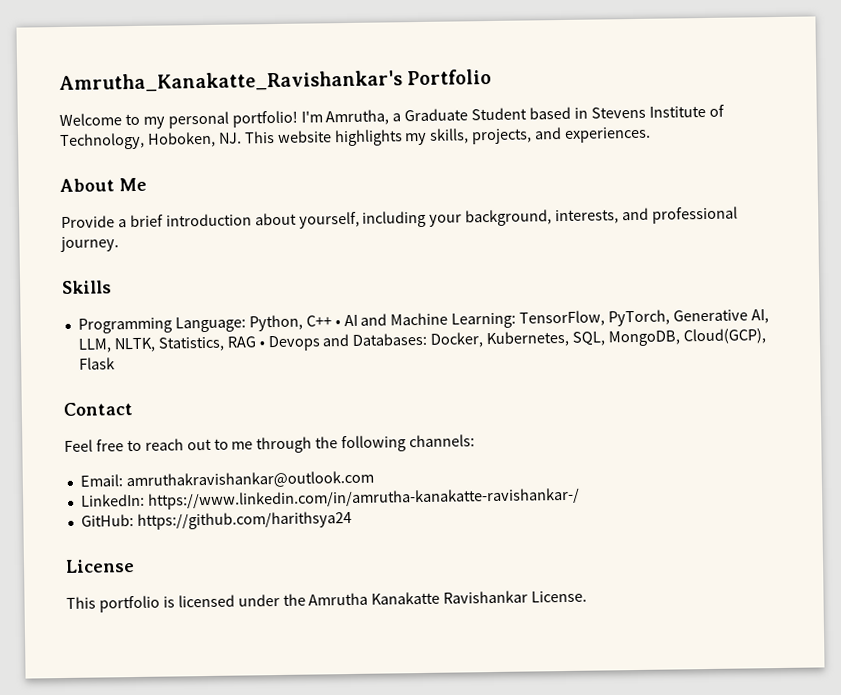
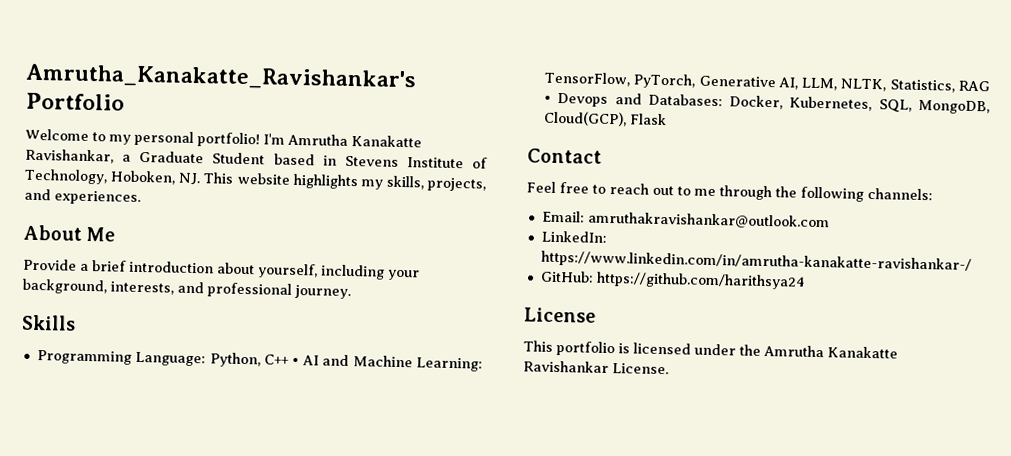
[325,109,390,126] Amrutha, -> [287,133,422,148] [25,148,114,164] Amrutha Kanakatte Ravishankar,

